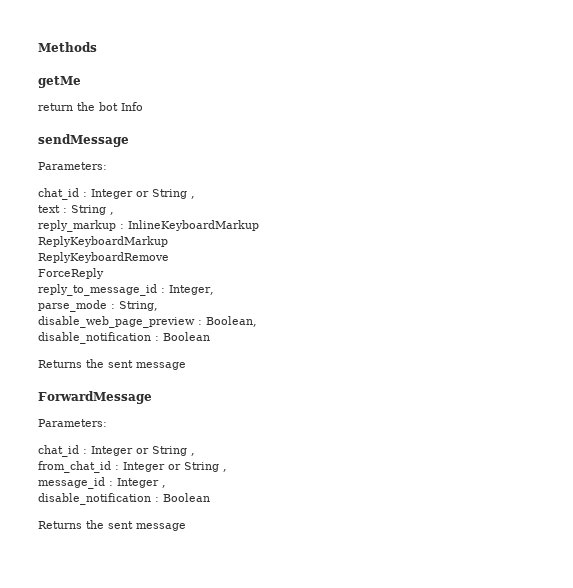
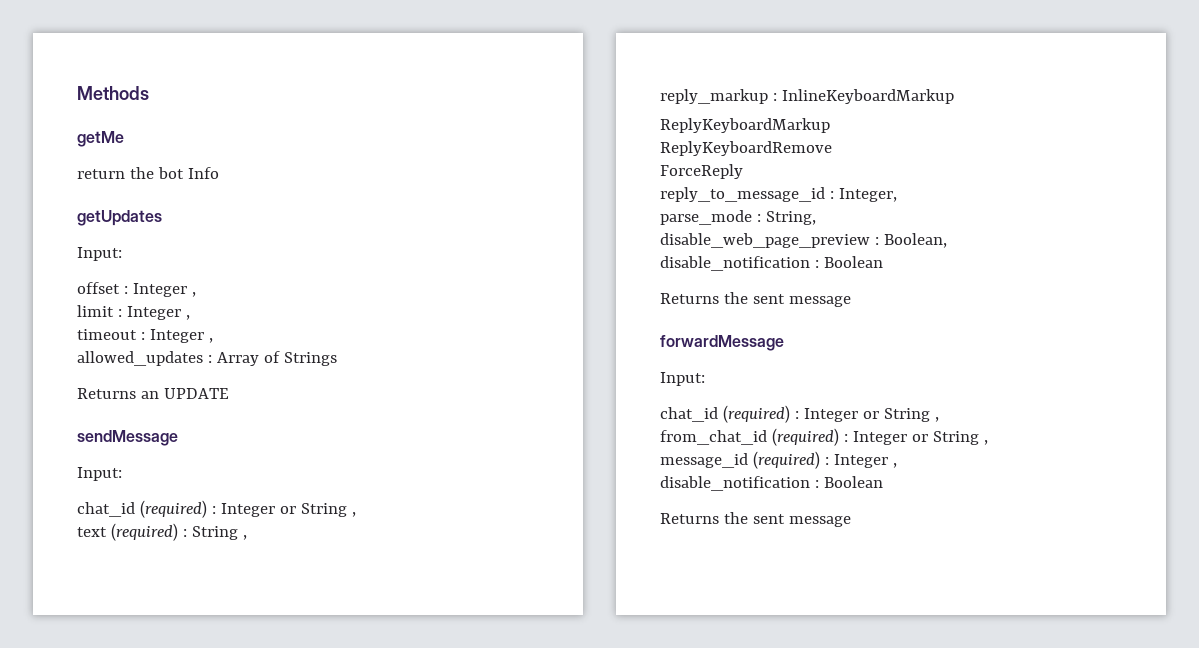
(143, 106) none -> [77,210,162,226] [77,247,122,261] [77,282,196,297] [77,305,190,320] [77,329,213,343] [77,351,337,366] [77,388,229,399] // getUpdates // Input: // offset : Integer , // limit : Integer , // timeout : Integer , // allowed_updates : Array of Strings // Returns an UPDATE
[38,162,107,170] [38,188,79,200] Parameters: // chat_id -> [77,467,122,481] [77,500,207,518] Input: // chat_id (required)
(60, 209) none -> [110,523,178,541] (required)
[38,391,152,404] [38,419,107,427] [38,445,79,457] ForwardMessage // Parameters: // chat_id -> [660,335,784,351] [660,372,705,386] [660,405,790,423] forwardMessage // Input: // chat_id (required)
(111, 467) none -> [771,428,839,446] (required)
(105, 483) none -> [752,451,820,469] (required)

